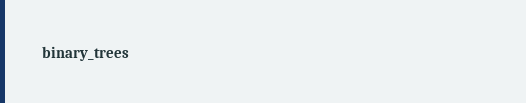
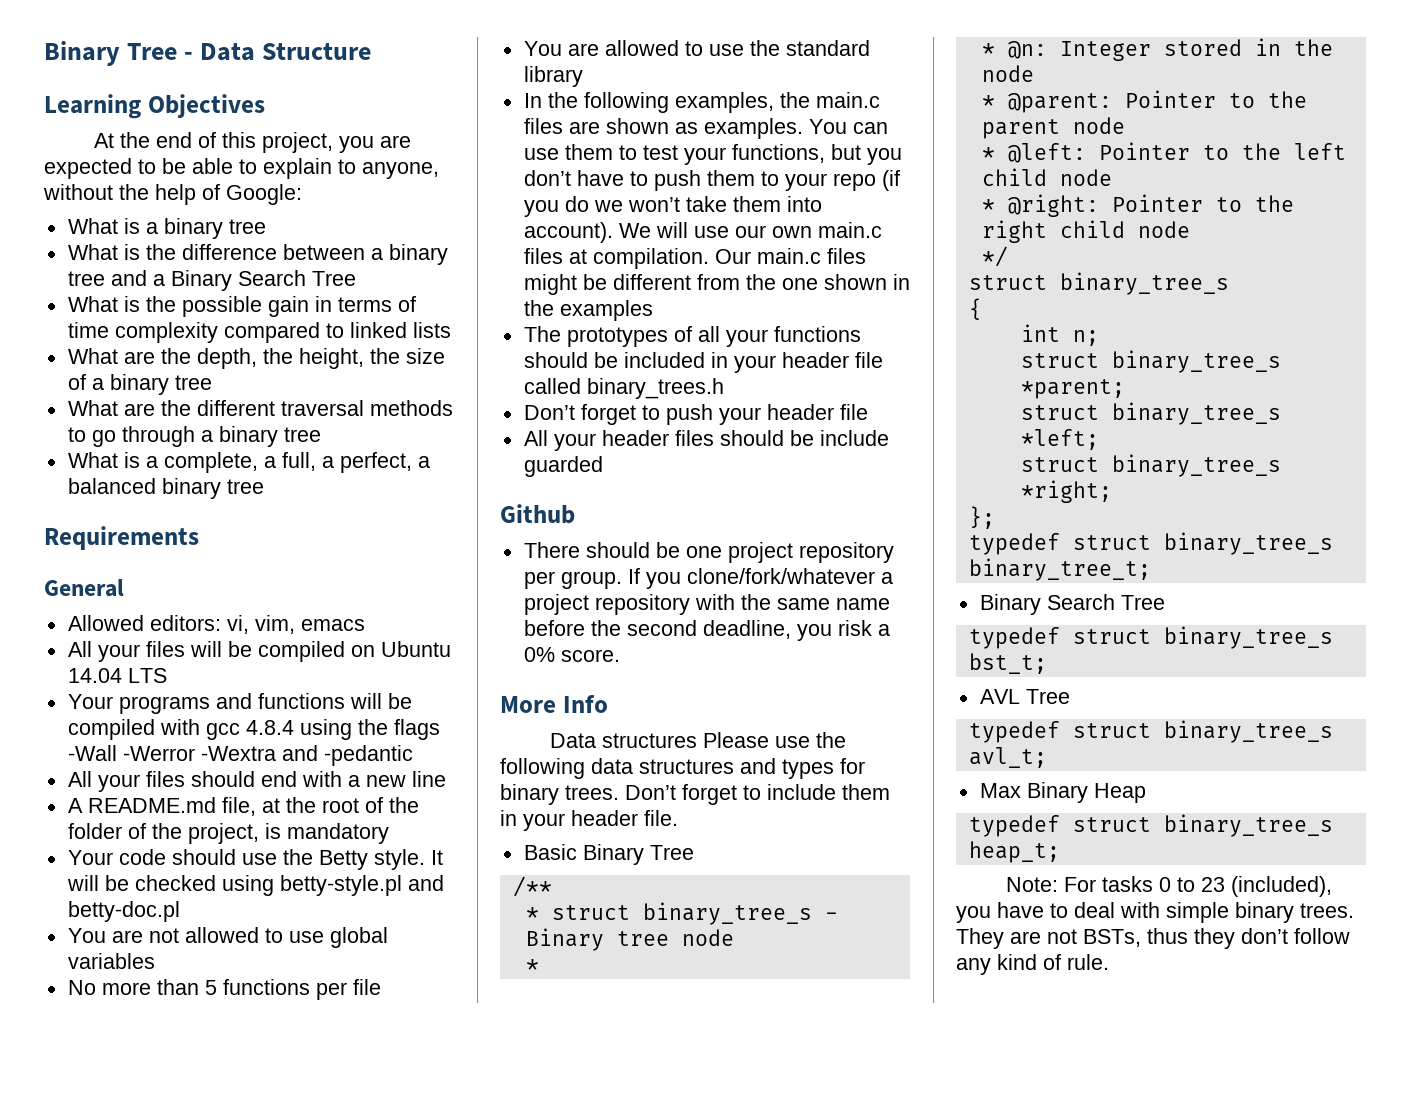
[42,46,129,61] binary_trees -> [44,41,372,66] [44,94,265,119] [94,132,412,153] [44,158,439,179] [43,184,302,205] [67,218,266,239] [67,244,448,265] [67,270,356,291] [67,296,416,317] [67,322,451,343] [67,348,445,369] [67,374,212,395] [67,400,453,416] [67,426,321,447] [67,452,430,473] [67,478,264,499] [44,526,199,550] [44,579,124,597] [67,615,365,634] [67,641,451,662] [67,668,167,683] [67,693,412,714] [67,719,440,740] [67,745,413,766] [67,771,446,792] [67,797,419,816] [67,823,389,844] [67,849,443,870] [66,875,444,896] [67,901,180,922] [67,927,388,948] [67,953,155,969] [67,979,381,1000] [523,40,870,56] [523,66,583,87] [523,92,880,113] [523,118,888,139] [523,144,902,165] [523,170,900,191] [523,196,822,217] [523,222,882,243] [523,248,866,269] [523,274,910,295] [523,300,653,321] [523,326,861,347] [523,352,883,373] [523,378,724,399] [523,404,868,425] [523,430,889,451] [523,456,603,477] [500,504,575,524] [523,542,894,563] [523,568,893,589] [523,594,890,615] [523,620,890,641] [523,647,620,662] [500,695,608,713] [550,732,847,748] [500,758,865,779] [500,784,890,805] [500,810,678,831] [523,844,694,865] [512,876,552,897] [525,902,838,925] [525,928,734,951] [525,959,539,972] [981,38,1333,61] [981,65,1034,82] [981,90,1307,113] [981,117,1125,139] [981,142,1346,163] [981,168,1112,186] [981,194,1294,217] [981,220,1190,243] [981,246,1008,267] [968,272,1229,295] [968,298,982,320] [1020,324,1099,346] [1020,350,1281,373] [1020,379,1125,399] [1020,402,1281,425] [1020,429,1099,450] [1020,454,1281,477] [1020,480,1112,503] [968,506,995,529] [968,532,1333,555] [968,558,1151,581] [979,594,1165,615] [968,626,1333,649] [968,653,1047,674] [979,689,1070,704] [968,720,1333,743] [968,747,1047,768] [979,782,1146,803] [968,814,1333,837] [968,841,1060,863] [1006,876,1333,897] [956,902,1354,923] [956,928,1350,949] [956,954,1109,975] Binary Tree - Data Structure // Learning Objectives // At the end of this project, you are expected to be able to explain to anyone, without the help of Google: // What is a binary tree // What is the difference between a binary tree and a Binary Search Tree // What is the possible gain in terms of time complexity compared to linked lists // What are the depth, the height, the size of a binary tree // What are the different traversal methods to go through a binary tree // What is a complete, a full, a perfect, a balanced binary tree // Requirements // General // Allowed editors: vi, vim, emacs // All your files will be compiled on Ubuntu 14.04 LTS // Your programs and functions will be compiled with gcc 4.8.4 using the flags -Wall -Werror -Wextra and -pedantic // All your files should end with a new line // A README.md file, at the root of the folder of the project, is mandatory // Your code should use the Betty style. It will be checked using betty-style.pl and betty-doc.pl // You are not allowed to use global variables // No more than 5 functions per file // You are allowed to use the standard library // In the following examples, the main.c files are shown as examples. You can use them to test your functions, but you don’t have to push them to your repo (if you do we won’t take them into account). We will use our own main.c files at compilation. Our main.c files might be different from the one shown in the examples // The prototypes of all your functions should be included in your header file called binary_trees.h // Don’t forget to push your header file // All your header files should be include guarded // Github // There should be one project repository per group. If you clone/fork/whatever a project repository with the same name before the second deadline, you risk a 0% score. // More Info // Data structures Please use the following data structures and types for binary trees. Don’t forget to include them in your header file. // Basic Binary Tree // /** // * struct binary_tree_s - Binary tree node // * // * @n: Integer stored in the node // * @parent: Pointer to the parent node // * @left: Pointer to the left child node // * @right: Pointer to the right child node // */ // struct binary_tree_s // { // int n; // struct binary_tree_s *parent; // struct binary_tree_s *left; // struct binary_tree_s *right; // }; // typedef struct binary_tree_s binary_tree_t; // Binary Search Tree // typedef struct binary_tree_s bst_t; // AVL Tree // typedef struct binary_tree_s avl_t; // Max Binary Heap // typedef struct binary_tree_s heap_t; // Note: For tasks 0 to 23 (included), you have to deal with simple binary trees. They are not BSTs, thus they don’t follow any kind of rule.

